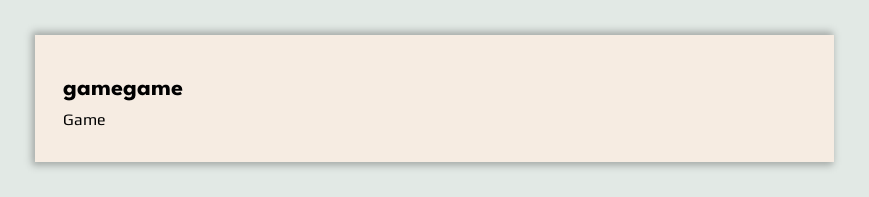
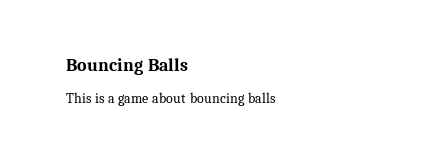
[63,84,183,101] [63,114,106,126] gamegame // Game -> [66,58,188,75] [66,92,276,106] Bouncing Balls // This is a game about bouncing balls

